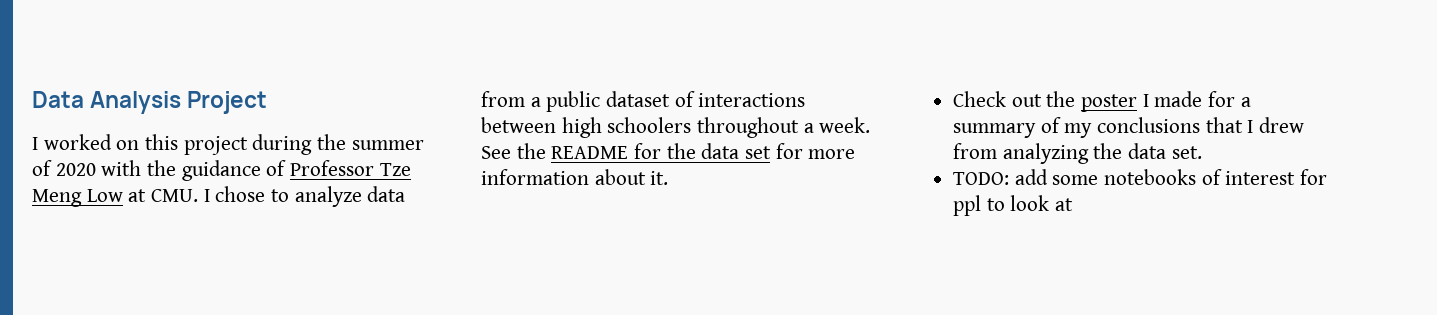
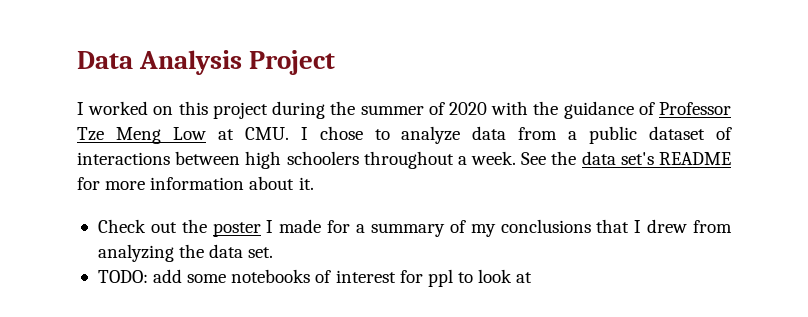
[551,143,772,159] README for the data set -> [581,151,732,165] data set's README

